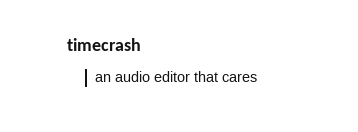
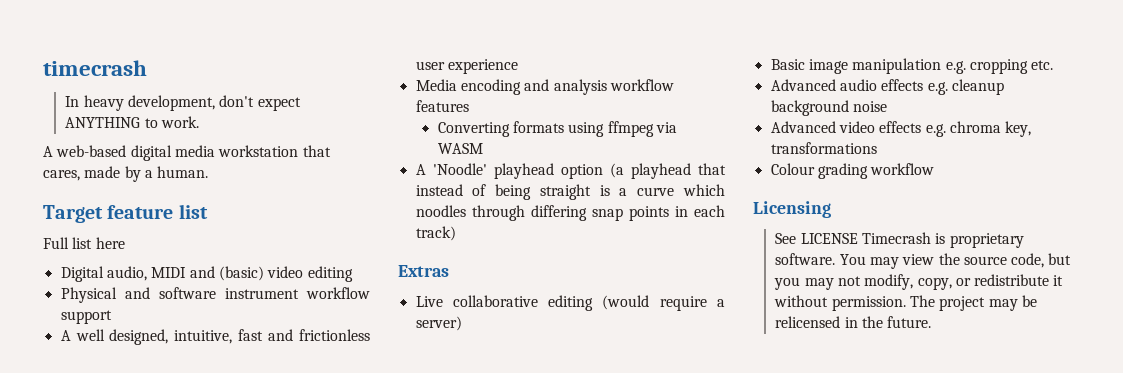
[95,71,258,82] an audio editor that cares -> [65,95,301,111] [65,116,199,128] [43,145,331,161] [43,166,209,182] [43,204,208,223] [43,237,125,249] [60,266,353,282] [60,287,370,303] [60,310,112,324] [60,329,370,345] [415,59,518,74] [415,79,674,95] [415,100,469,112] [437,121,678,137] [437,143,483,154] [415,163,726,179] [415,184,725,200] [415,205,725,221] [415,226,456,241] [398,265,449,277] [415,295,725,311] [415,316,462,331] [770,58,1054,74] [770,79,1004,95] [770,100,887,116] [770,121,1032,137] [770,142,877,154] [770,163,935,179] [753,201,831,218] [775,232,1024,248] [775,253,1072,269] [774,274,1064,290] [774,295,1037,311] [775,316,932,328] In heavy development, don't expect ANYTHING to work. // A web-based digital media workstation that cares, made by a human. // Target feature list // Full list here // Digital audio, MIDI and (basic) video editing // Physical and software instrument workflow support // A well designed, intuitive, fast and frictionless user experience // Media encoding and analysis workflow features // Converting formats using ffmpeg via WASM // A 'Noodle' playhead option (a playhead that instead of being straight is a curve which noodles through differing snap points in each track) // Extras // Live collaborative editing (would require a server) // Basic image manipulation e.g. cropping etc. // Advanced audio effects e.g. cleanup background noise // Advanced video effects e.g. chroma key, transformations // Colour grading workflow // Licensing // See LICENSE Timecrash is proprietary software. You may view the source code, but you may not modify, copy, or redistribute it without permission. The project may be relicensed in the future.

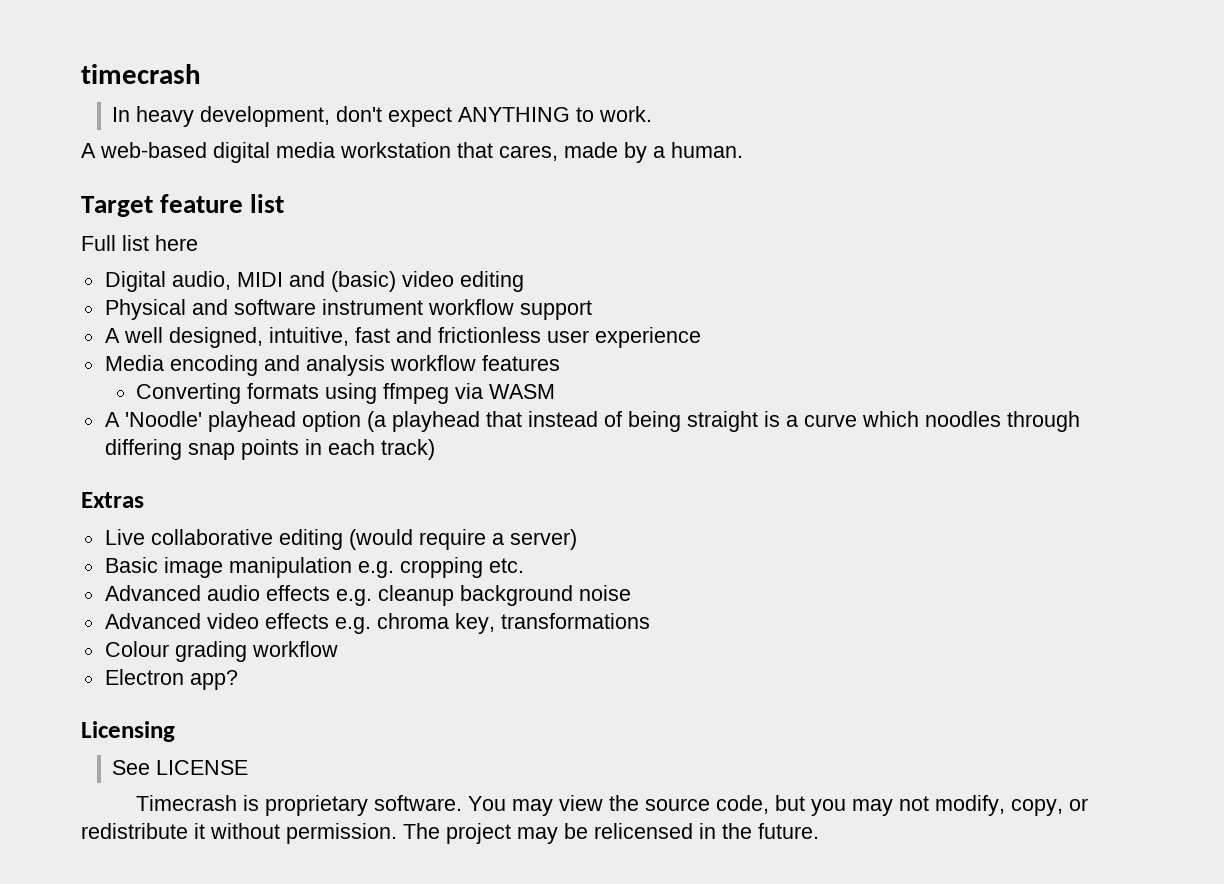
(935, 169) none -> [104,669,238,690] // Electron app?
(858, 238) none -> (249, 767) //

